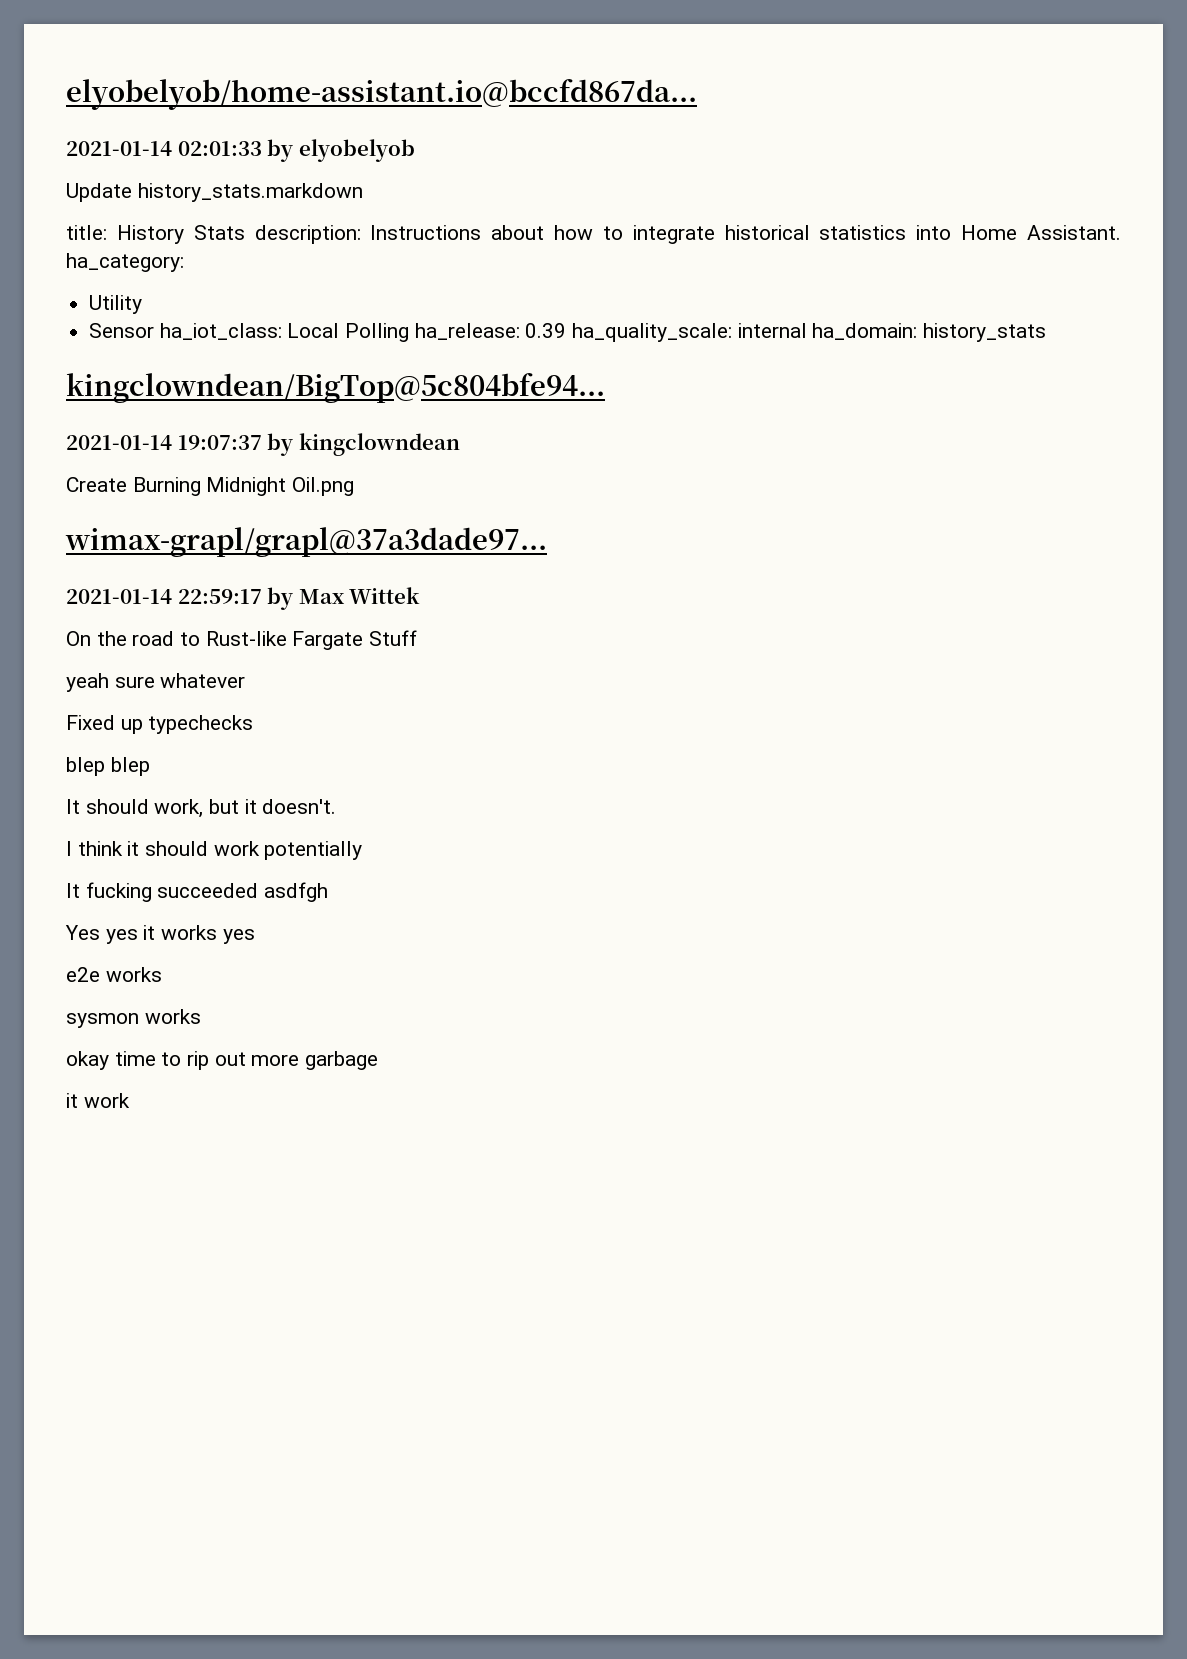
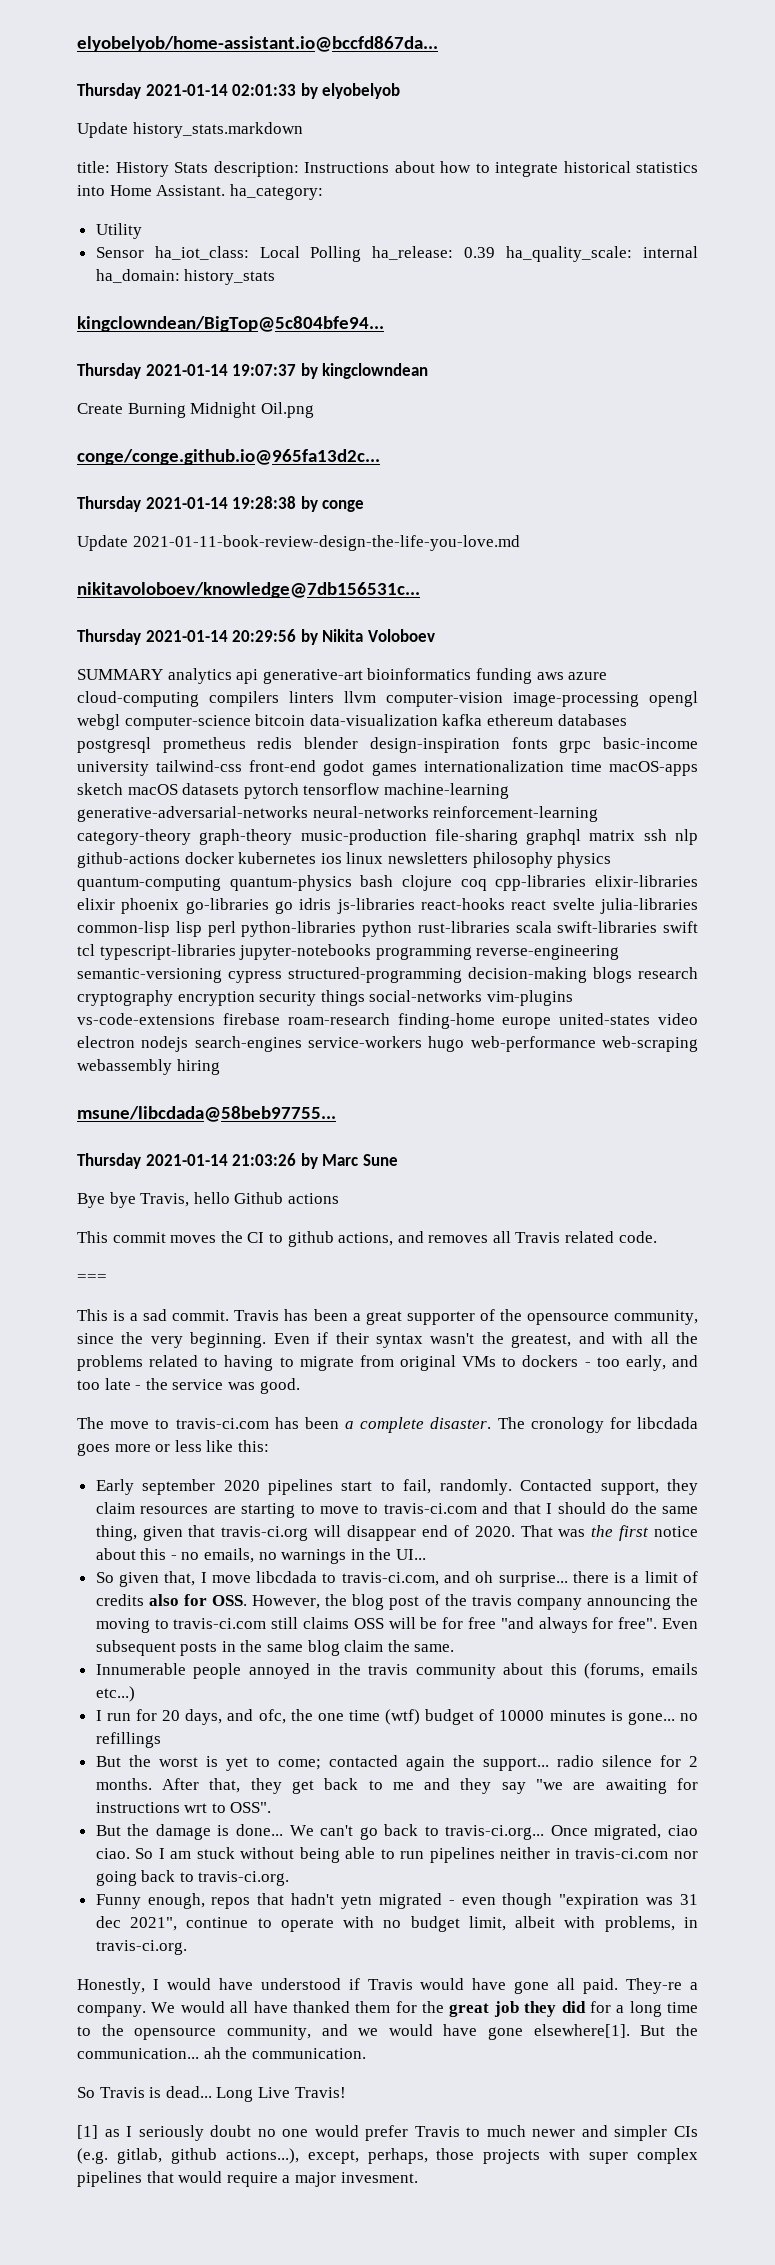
(697, 94) none -> [77,83,141,99] Thursday
(605, 388) none -> [77,363,141,379] Thursday
[65,527,547,557] [66,587,421,610] [66,630,418,650] [66,673,246,692] [66,715,254,734] [66,757,150,776] [66,799,337,818] [66,841,363,860] [66,882,329,902] [65,925,255,944] [66,967,162,982] [66,1009,201,1028] [66,1051,379,1070] [66,1093,130,1108] wimax-grapl/grapl@37a3dade97... // 2021-01-14 22:59:17 by Max Wittek // On the road to Rust-like Fargate Stuff // yeah sure whatever // Fixed up typechecks // blep blep // It should work, but it doesn't. // I think it should work potentially // It fucking succeeded asdfgh // Yes yes it works yes // e2e works // sysmon works // okay time to rip out more garbage // it work -> [77,449,380,465] [77,496,365,512] [77,535,520,551] [77,582,420,598] [77,629,435,645] [77,668,608,684] [77,691,698,707] [77,714,627,730] [77,737,698,753] [77,760,698,776] [77,783,509,799] [77,806,599,822] [77,829,699,845] [77,852,612,868] [77,875,699,891] [77,898,698,914] [77,921,698,937] [77,944,620,960] [77,967,698,983] [77,990,573,1006] [77,1013,698,1029] [77,1036,698,1052] [77,1059,220,1075] [77,1106,336,1122] [77,1153,398,1169] [77,1192,339,1208] [77,1231,657,1247] [77,1274,107,1282] [77,1309,698,1325] [77,1332,699,1348] [77,1355,698,1371] [77,1378,300,1394] [77,1417,698,1433] [77,1440,269,1456] [95,1479,698,1495] [95,1502,698,1518] [95,1525,698,1541] [95,1548,427,1564] [95,1571,698,1587] [95,1594,698,1610] [95,1617,698,1633] [95,1640,455,1656] [95,1663,698,1679] [95,1686,135,1702] [95,1709,698,1725] [95,1732,161,1748] [95,1755,698,1771] [95,1778,698,1794] [95,1802,272,1813] [95,1824,698,1840] [95,1847,698,1863] [95,1870,290,1886] [95,1893,699,1909] [95,1916,698,1932] [95,1940,187,1955] [77,1978,698,1994] [77,2001,698,2017] [77,2024,698,2040] [77,2047,366,2059] [77,2086,346,2102] [77,2125,698,2141] [77,2148,698,2164] [77,2171,418,2187] conge/conge.github.io@965fa13d2c... // Thursday 2021-01-14 19:28:38 by conge // Update 2021-01-11-book-review-design-the-life-you-love.md // nikitavoloboev/knowledge@7db156531c... // Thursday 2021-01-14 20:29:56 by Nikita Voloboev // SUMMARY analytics api generative-art bioinformatics funding aws azure cloud-computing compilers linters llvm computer-vision image-processing opengl webgl computer-science bitcoin data-visualization kafka ethereum databases postgresql prometheus redis blender design-inspiration fonts grpc basic-income university tailwind-css front-end godot games internationalization time macOS-apps sketch macOS datasets pytorch tensorflow machine-learning generative-adversarial-networks neural-networks reinforcement-learning category-theory graph-theory music-production file-sharing graphql matrix ssh nlp github-actions docker kubernetes ios linux newsletters philosophy physics quantum-computing quantum-physics bash clojure coq cpp-libraries elixir-libraries elixir phoenix go-libraries go idris js-libraries react-hooks react svelte julia-libraries common-lisp lisp perl python-libraries python rust-libraries scala swift-libraries swift tcl typescript-libraries jupyter-notebooks programming reverse-engineering semantic-versioning cypress structured-programming decision-making blogs research cryptography encryption security things social-networks vim-plugins vs-code-extensions firebase roam-research finding-home europe united-states video electron nodejs search-engines service-workers hugo web-performance web-scraping webassembly hiring // msune/libcdada@58beb97755... // Thursday 2021-01-14 21:03:26 by Marc Sune // Bye bye Travis, hello Github actions // This commit moves the CI to github actions, and removes all Travis related code. // === // This is a sad commit. Travis has been a great supporter of the opensource community, since the very beginning. Even if their syntax wasn't the greatest, and with all the problems related to having to migrate from original VMs to dockers - too early, and too late - the service was good. // The move to travis-ci.com has been a complete disaster. The cronology for libcdada goes more or less like this: // Early september 2020 pipelines start to fail, randomly. Contacted support, they claim resources are starting to move to travis-ci.com and that I should do the same thing, given that travis-ci.org will disappear end of 2020. That was the first notice about this - no emails, no warnings in the UI... // So given that, I move libcdada to travis-ci.com, and oh surprise... there is a limit of credits also for OSS. However, the blog post of the travis company announcing the moving to travis-ci.com still claims OSS will be for free "and always for free". Even subsequent posts in the same blog claim the same. // Innumerable people annoyed in the travis community about this (forums, emails etc...) // I run for 20 days, and ofc, the one time (wtf) budget of 10000 minutes is gone... no refillings // But the worst is yet to come; contacted again the support... radio silence for 2 months. After that, they get back to me and they say "we are awaiting for instructions wrt to OSS". // But the damage is done... We can't go back to travis-ci.org... Once migrated, ciao ciao. So I am stuck without being able to run pipelines neither in travis-ci.com nor going back to travis-ci.org. // Funny enough, repos that hadn't yetn migrated - even though "expiration was 31 dec 2021", continue to operate with no budget limit, albeit with problems, in travis-ci.org. // Honestly, I would have understood if Travis would have gone all paid. They-re a company. We would all have thanked them for the great job they did for a long time to the opensource community, and we would have gone elsewhere[1]. But the communication... ah the communication. // So Travis is dead... Long Live Travis! // [1] as I seriously doubt no one would prefer Travis to much newer and simpler CIs (e.g. gitlab, github actions...), except, perhaps, those projects with super complex pipelines that would require a major invesment.

